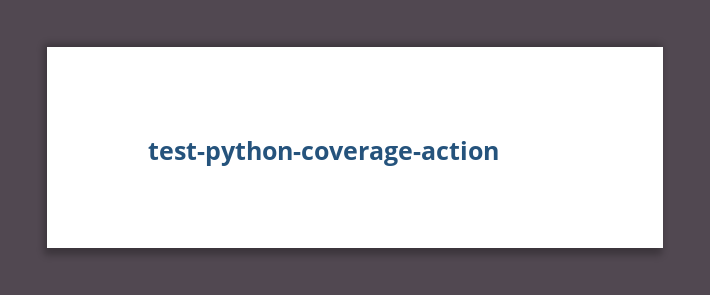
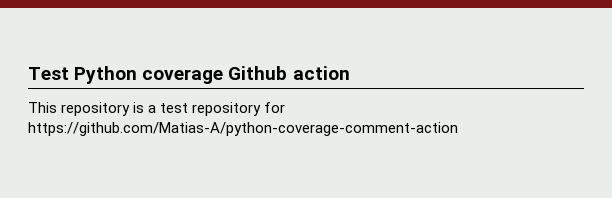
[148,141,499,166] test-python-coverage-action -> [28,66,350,84] [28,102,286,116] [28,122,458,136] Test Python coverage Github action // This repository is a test repository for https://github.com/Matias-A/python-coverage-comment-action

